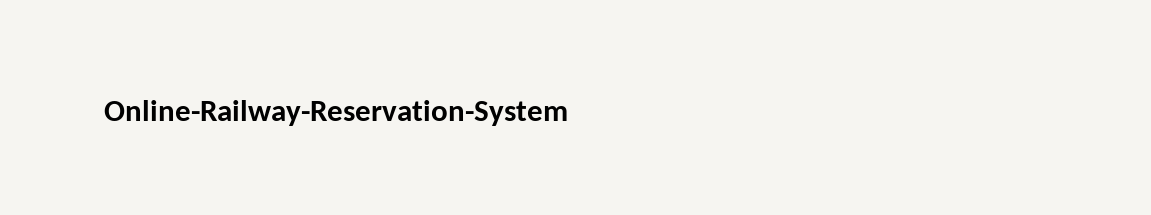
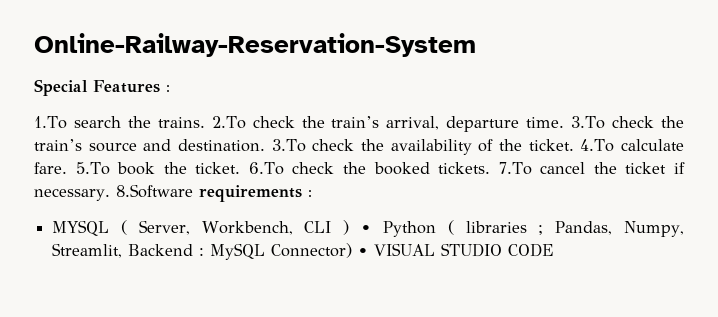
(568, 113) none -> [34,79,170,96] [34,116,685,132] [34,139,684,155] [34,162,686,175] [34,184,312,202] [52,220,685,237] [52,243,555,260] // Special Features : // 1.To search the trains. 2.To check the train’s arrival, departure time. 3.To check the train’s source and destination. 3.To check the availability of the ticket. 4.To calculate fare. 5.To book the ticket. 6.To check the booked tickets. 7.To cancel the ticket if necessary. 8.Software requirements : // MYSQL ( Server, Workbench, CLI ) • Python ( libraries ; Pandas, Numpy, Streamlit, Backend : MySQL Connector) • VISUAL STUDIO CODE

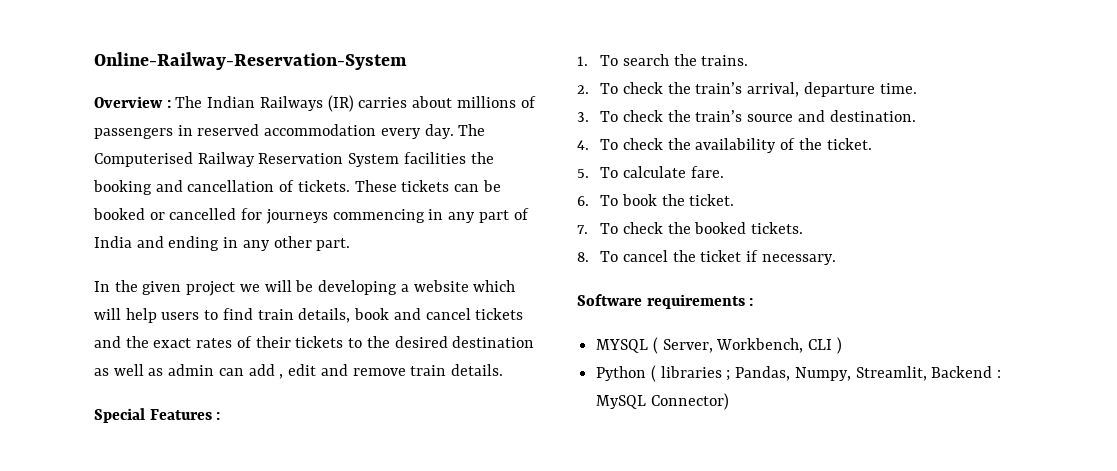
(476, 45) none -> [94,95,536,112] [94,124,486,139] [94,152,494,167] [93,180,501,195] [93,208,529,224] [94,236,351,251] [94,280,516,296] [94,308,524,323] [94,336,535,348] [94,364,503,379] // Overview : The Indian Railways (IR) carries about millions of passengers in reserved accommodation every day. The Computerised Railway Reservation System facilities the booking and cancellation of tickets. These tickets can be booked or cancelled for journeys commencing in any part of India and ending in any other part. // In the given project we will be developing a website which will help users to find train details, book and cancel tickets and the exact rates of their tickets to the desired destination as well as admin can add , edit and remove train details.
[34,116,67,129] 1.To -> [577,55,619,66] 1. To
[211,116,246,129] 2.To -> [577,83,619,94] // 2. To
[571,116,606,129] 3.To -> [577,111,619,122] // 3. To
[271,139,306,152] 3.To -> [577,139,619,150] // 4. To
[580,139,615,152] 4.To -> [577,167,619,178] // 5. To
[75,162,110,175] 5.To -> [577,195,619,206] // 6. To
[248,162,284,175] 6.To -> [577,223,619,234] // 7. To
[498,162,532,175] 7.To -> [577,251,619,262] // 8. To
[115,184,193,198] 8.Software -> [577,294,642,306] // Software
[361,225,372,233] • -> (842, 345) //
[358,243,555,257] • VISUAL STUDIO CODE -> (729, 401) none

